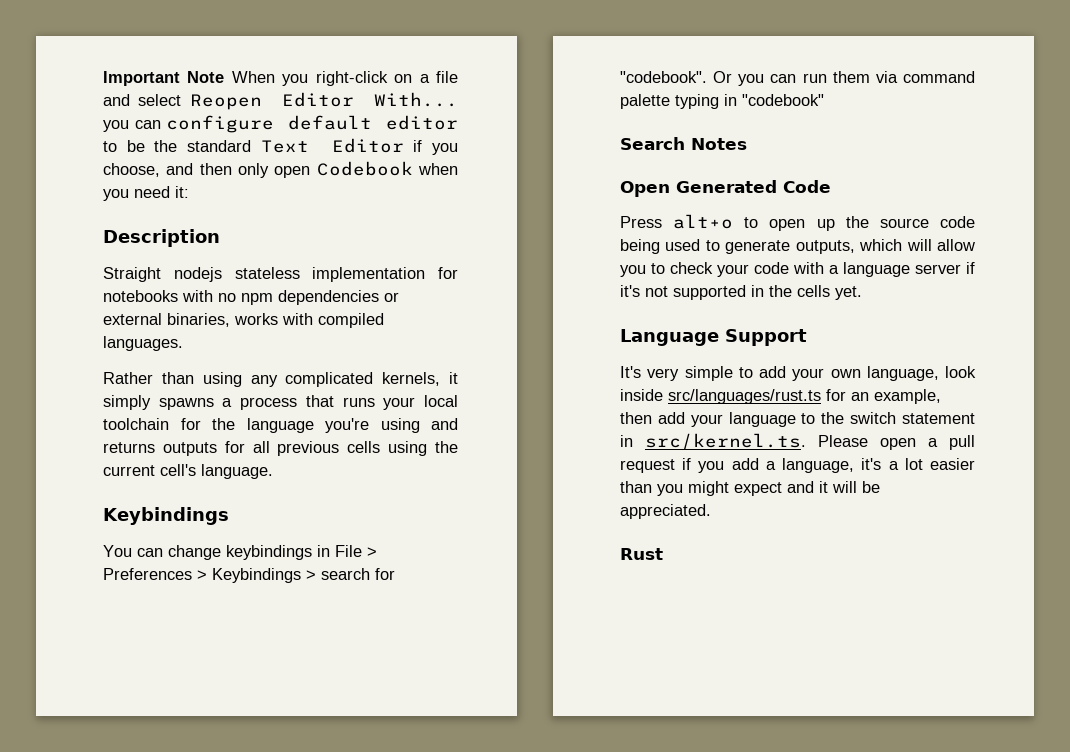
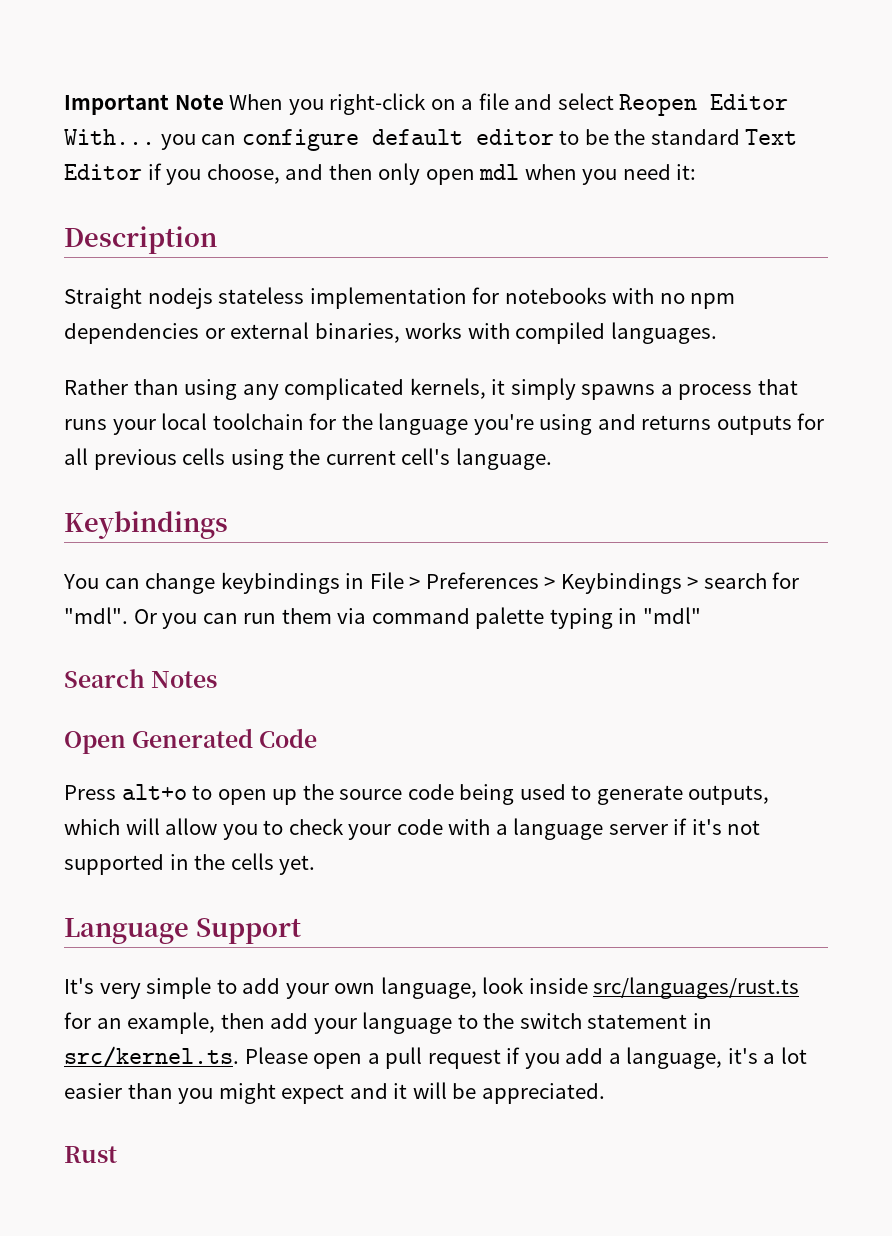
[316,161,413,176] Codebook -> [479,164,520,180] mdl
[620,71,707,83] "codebook". -> [64,607,128,624] "mdl".
[742,94,824,106] "codebook" -> [642,607,701,624] "mdl"

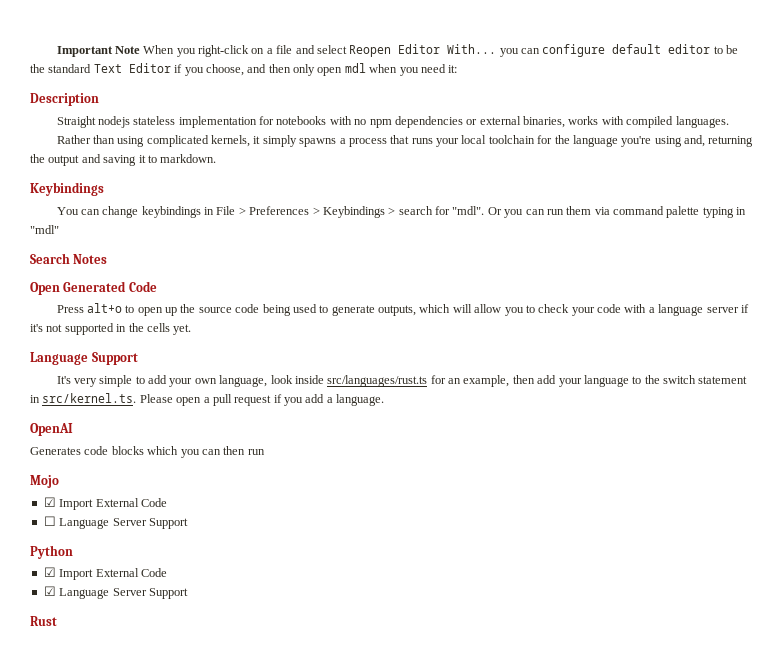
[242,384,279,400] any -> (145, 141) none
[597,413,825,435] [64,448,552,470] and returns outputs for all previous cells using the current cell's language. -> [684,135,754,147] [30,154,217,166] and, returning the output and saving it to markdown.
[626,1047,807,1069] [64,1082,605,1104] language, it's a lot easier than you might expect and it will be appreciated. -> [336,394,385,406] [30,423,73,436] [30,446,265,458] [30,475,59,488] [43,497,167,510] [43,516,188,529] [30,545,73,559] [43,567,167,580] [43,586,188,599] language. // OpenAI // Generates code blocks which you can then run // Mojo // ☑ Import External Code // ☐ Language Server Support // Python // ☑ Import External Code // ☑ Language Server Support

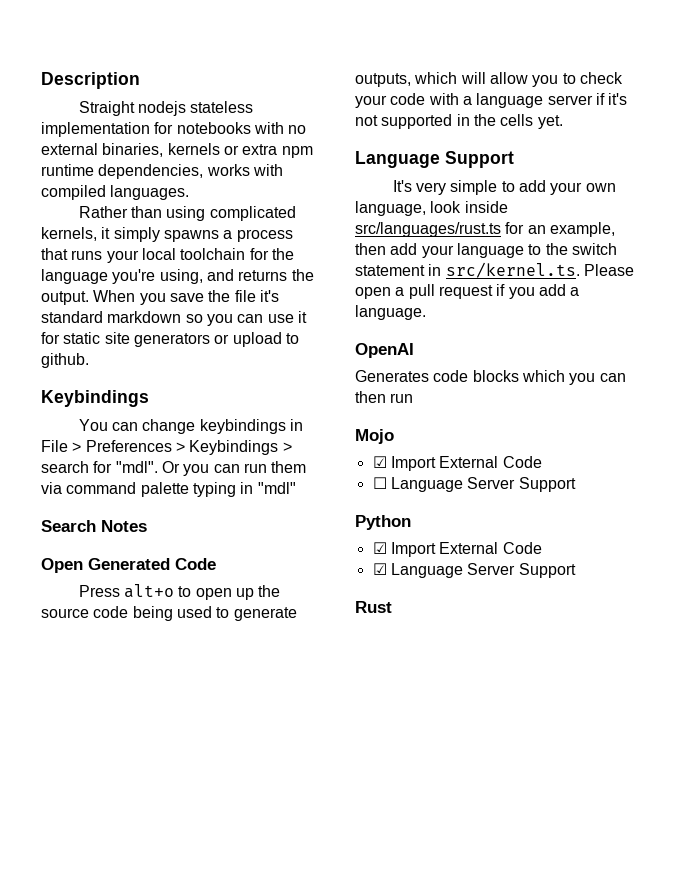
[56,44,739,57] [30,63,458,76] Important Note When you right-click on a file and select Reopen Editor With... you can configure default editor to be the standard Text Editor if you choose, and then only open mdl when you need it: // -> (41, 80) none
[369,116,566,128] npm dependencies or external binaries, -> [41,143,313,158] [41,164,204,179] external binaries, kernels or extra npm runtime dependencies,
[654,135,754,147] [30,154,217,166] using and, returning the output and saving it to markdown. -> [159,269,314,284] [41,290,279,305] [41,311,307,326] [41,332,299,347] [41,353,89,368] using, and returns the output. When you save the file it's standard markdown so you can use it for static site generators or upload to github.

